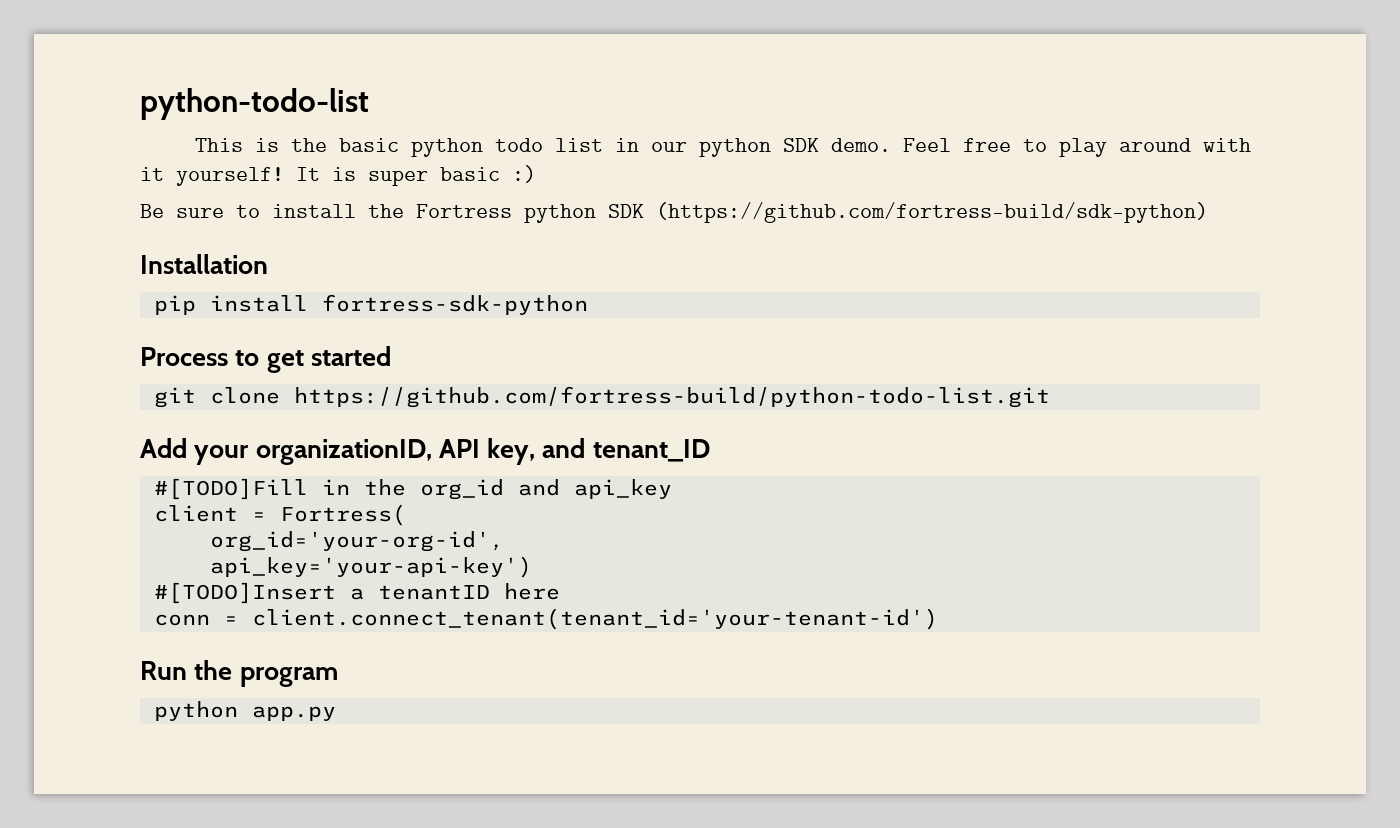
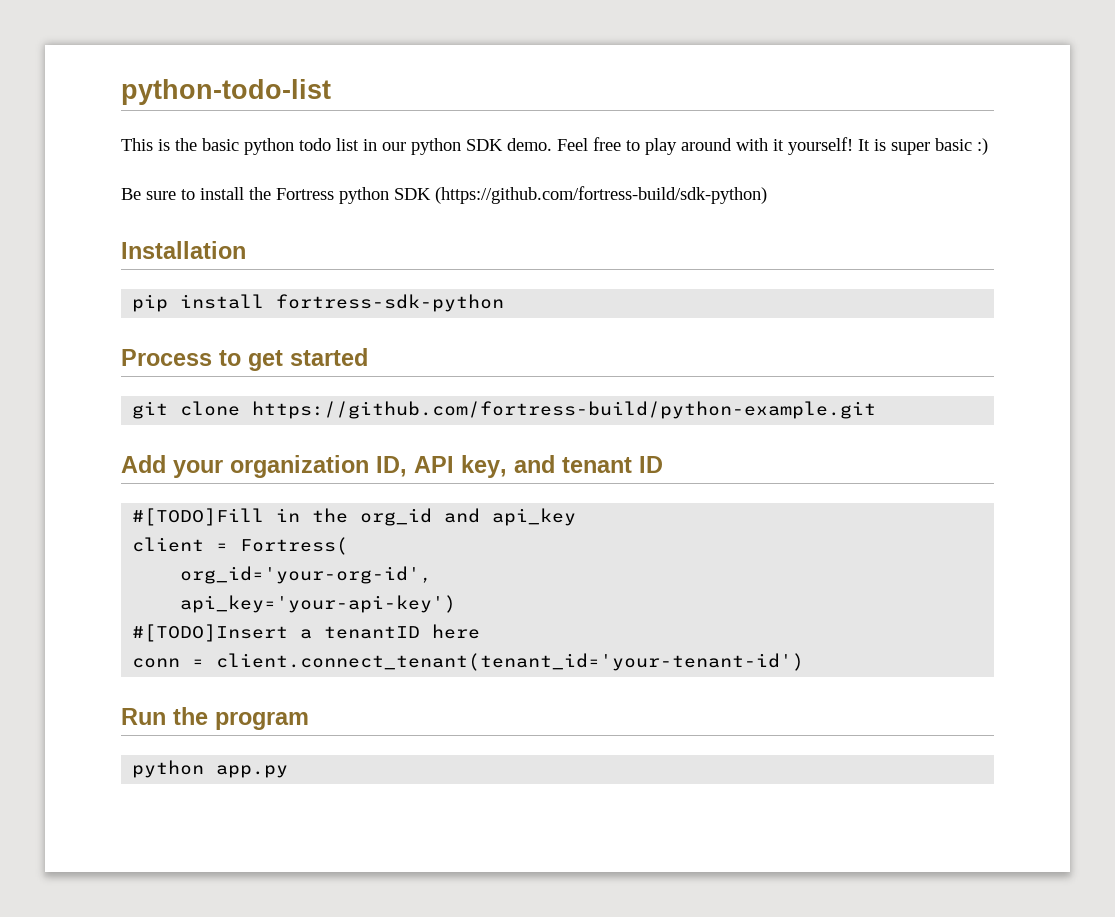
[293,386,1050,408] https://github.com/fortress-build/python-todo-list.git -> [252,401,877,419] https://github.com/fortress-build/python-example.git
[255,439,432,465] organizationID, -> [230,455,407,478] organization ID,
[592,439,710,462] tenant_ID -> [562,456,663,473] tenant ID

